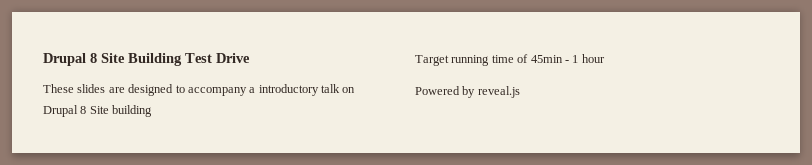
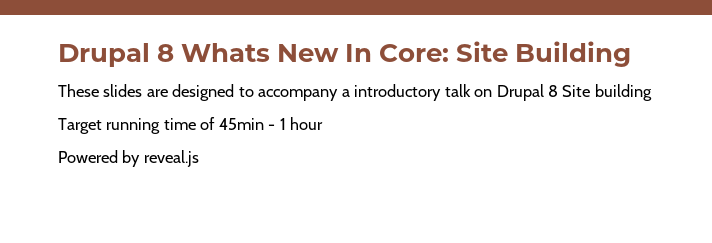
[43,53,97,66] Drupal 8 -> [58,43,450,67] Drupal 8 Whats New In Core:
[185,53,250,63] Test Drive -> (632, 54) none

